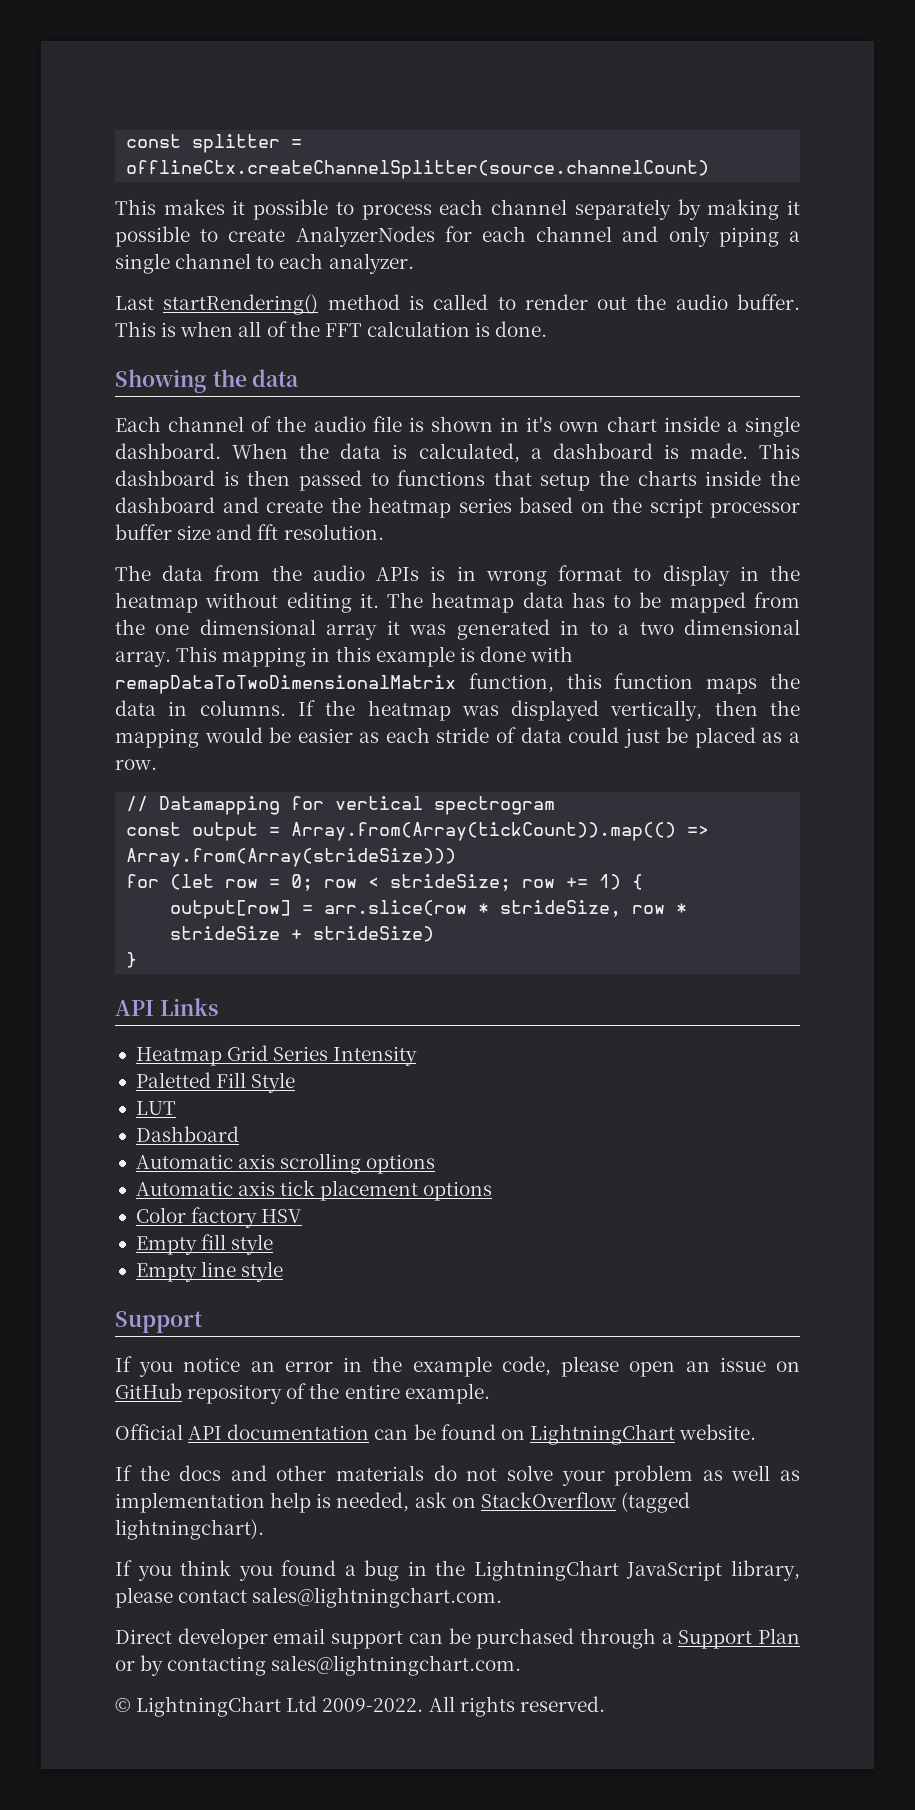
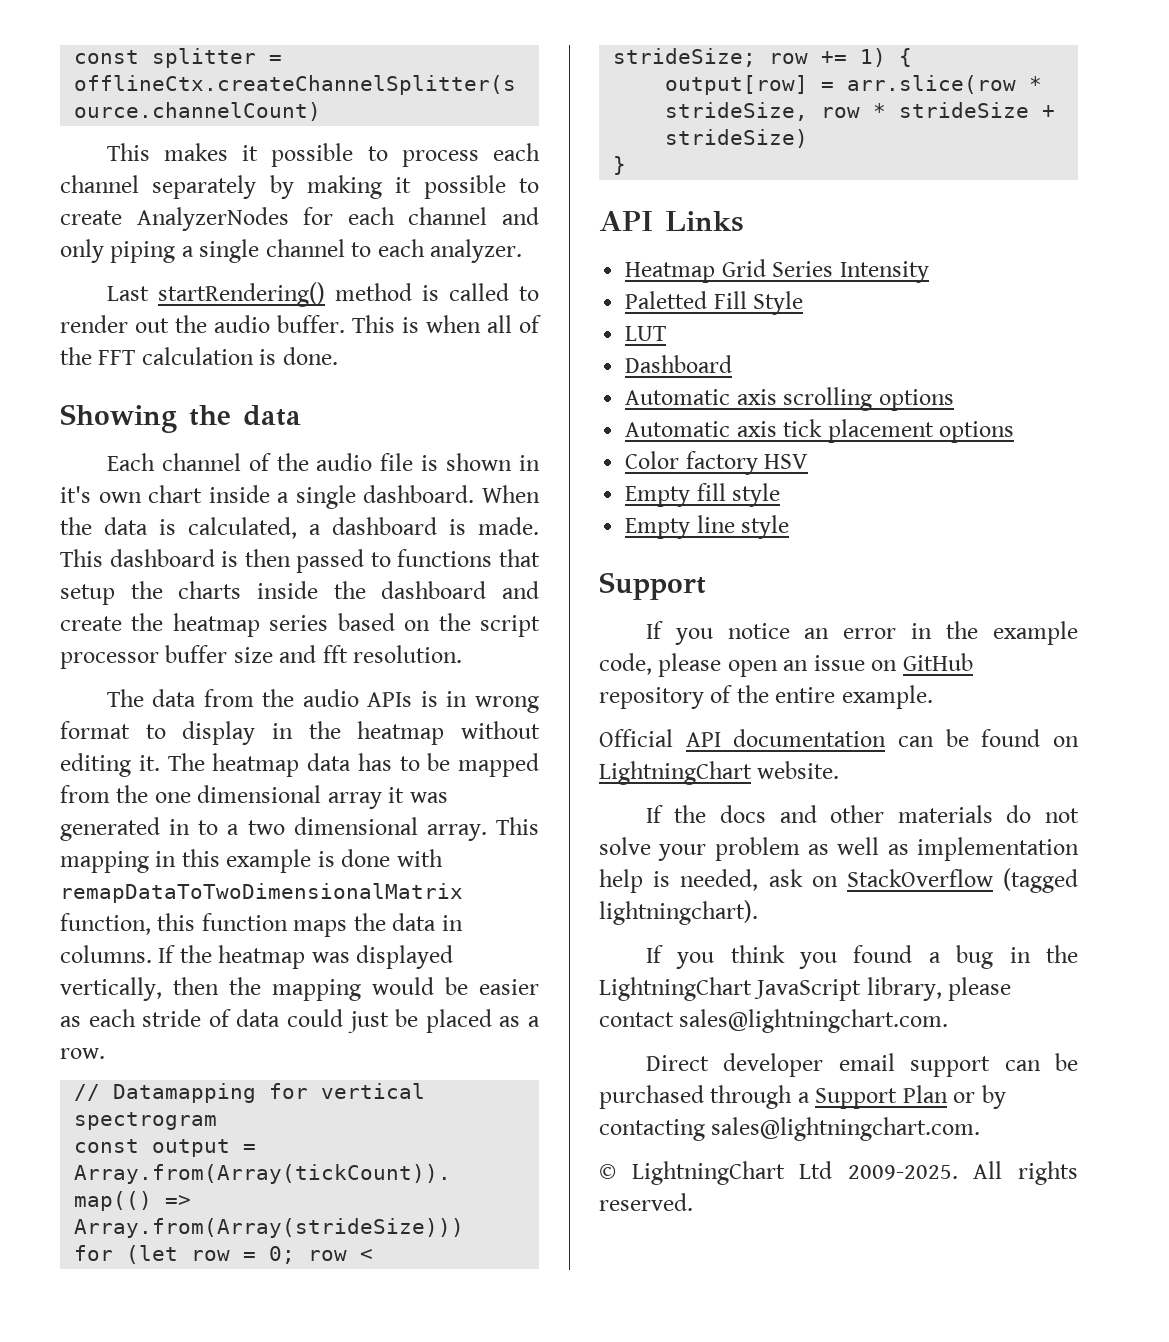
[322,1698,424,1712] 2009-2022. -> [847,1165,958,1180] 2009-2025.

